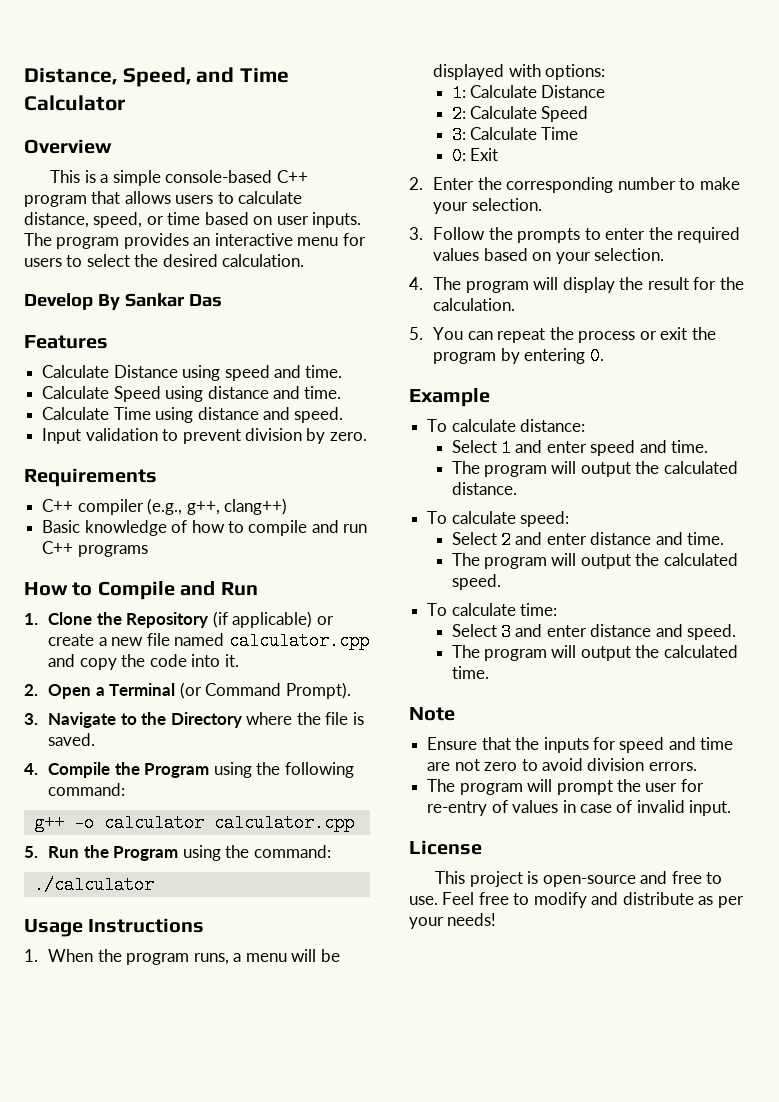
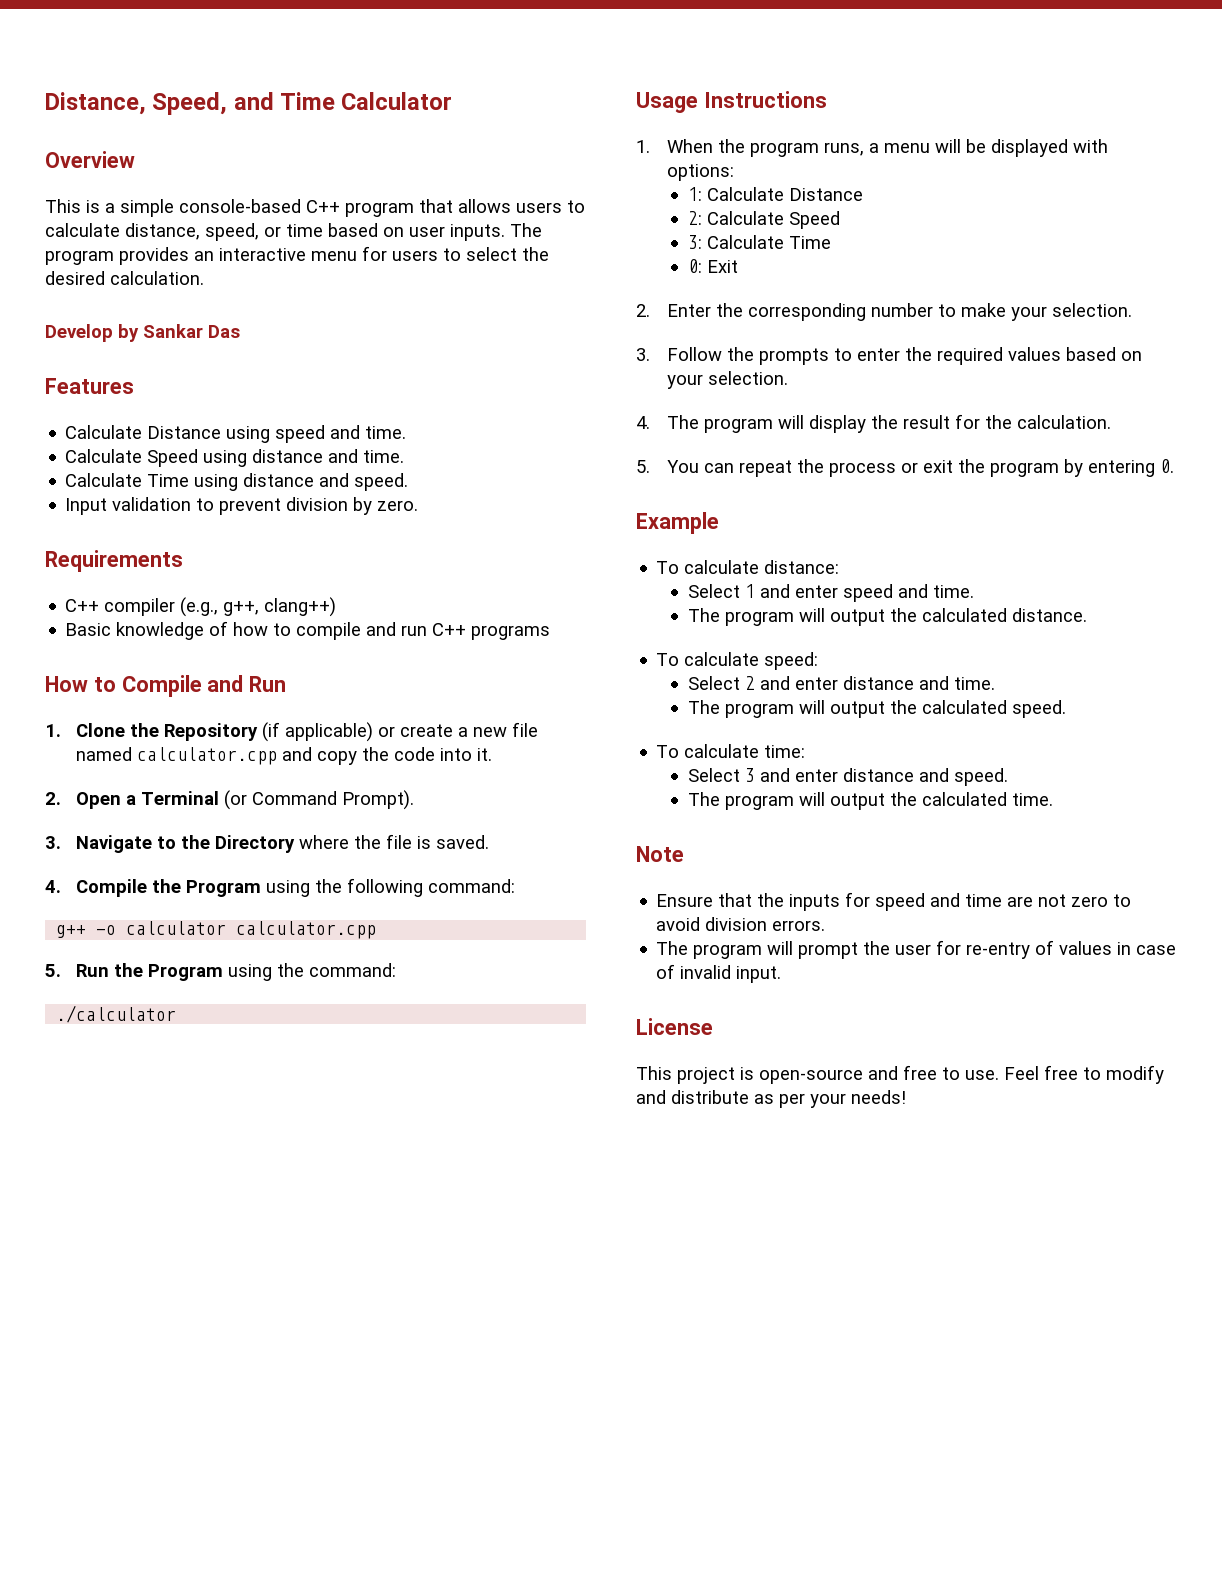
[97,294,120,310] By -> [118,324,139,342] by

